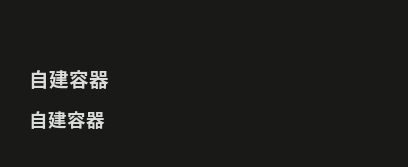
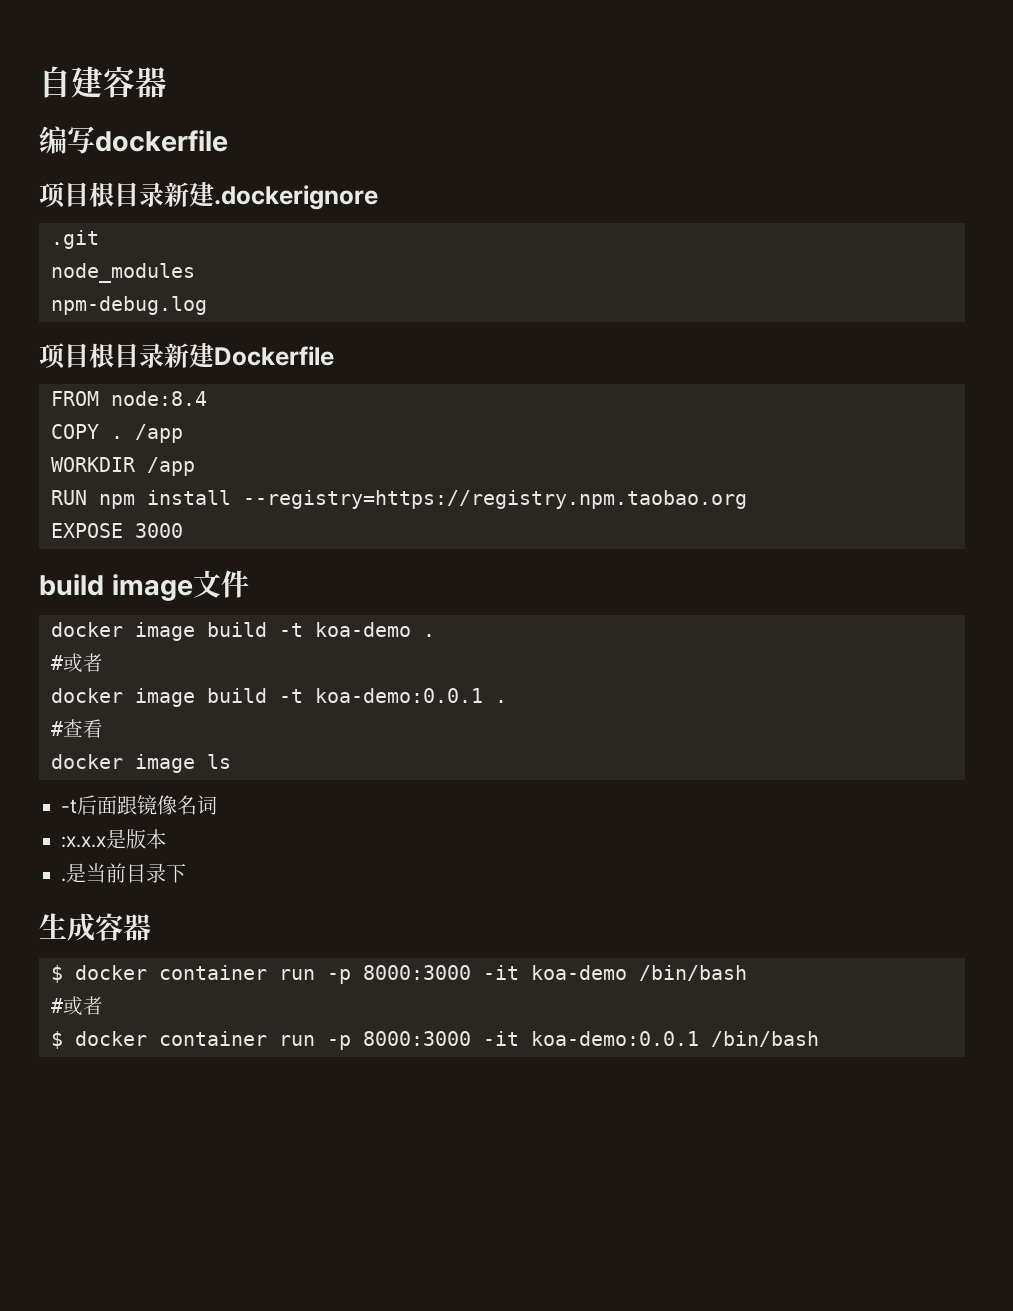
[29,111,105,129] 自建容器 -> [39,126,228,154] [39,182,378,210] [51,230,99,249] [51,263,195,283] [51,296,207,315] [39,343,334,369] [51,391,207,406] [51,424,183,443] [51,457,195,476] [51,490,747,509] [51,523,183,538] [39,570,249,601] [51,622,435,641] [51,653,103,673] [51,688,507,707] [51,719,103,738] [51,754,231,773] [61,795,217,815] [61,829,166,849] [61,863,186,883] [39,913,151,941] [51,965,747,984] [51,996,103,1016] [51,1031,819,1050] 编写dockerfile // 项目根目录新建.dockerignore // .git // node_modules // npm-debug.log // 项目根目录新建Dockerfile // FROM node:8.4 // COPY . /app // WORKDIR /app // RUN npm install --registry=https://registry.npm.taobao.org // EXPOSE 3000 // build image文件 // docker image build -t koa-demo . // #或者 // docker image build -t koa-demo:0.0.1 . // #查看 // docker image ls // -t后面跟镜像名词 // :x.x.x是版本 // .是当前目录下 // 生成容器 // $ docker container run -p 8000:3000 -it koa-demo /bin/bash // #或者 // $ docker container run -p 8000:3000 -it koa-demo:0.0.1 /bin/bash

